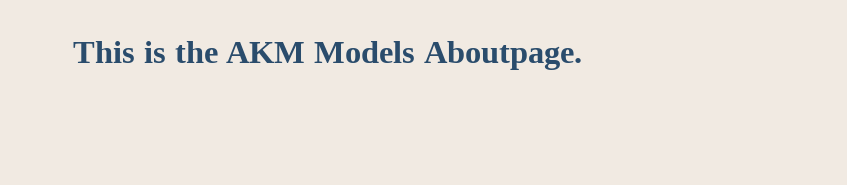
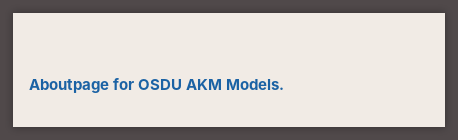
[73,41,582,70] This is the AKM Models Aboutpage. -> [29,78,285,93] Aboutpage for OSDU AKM Models.

